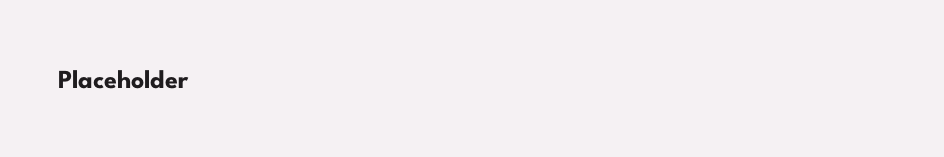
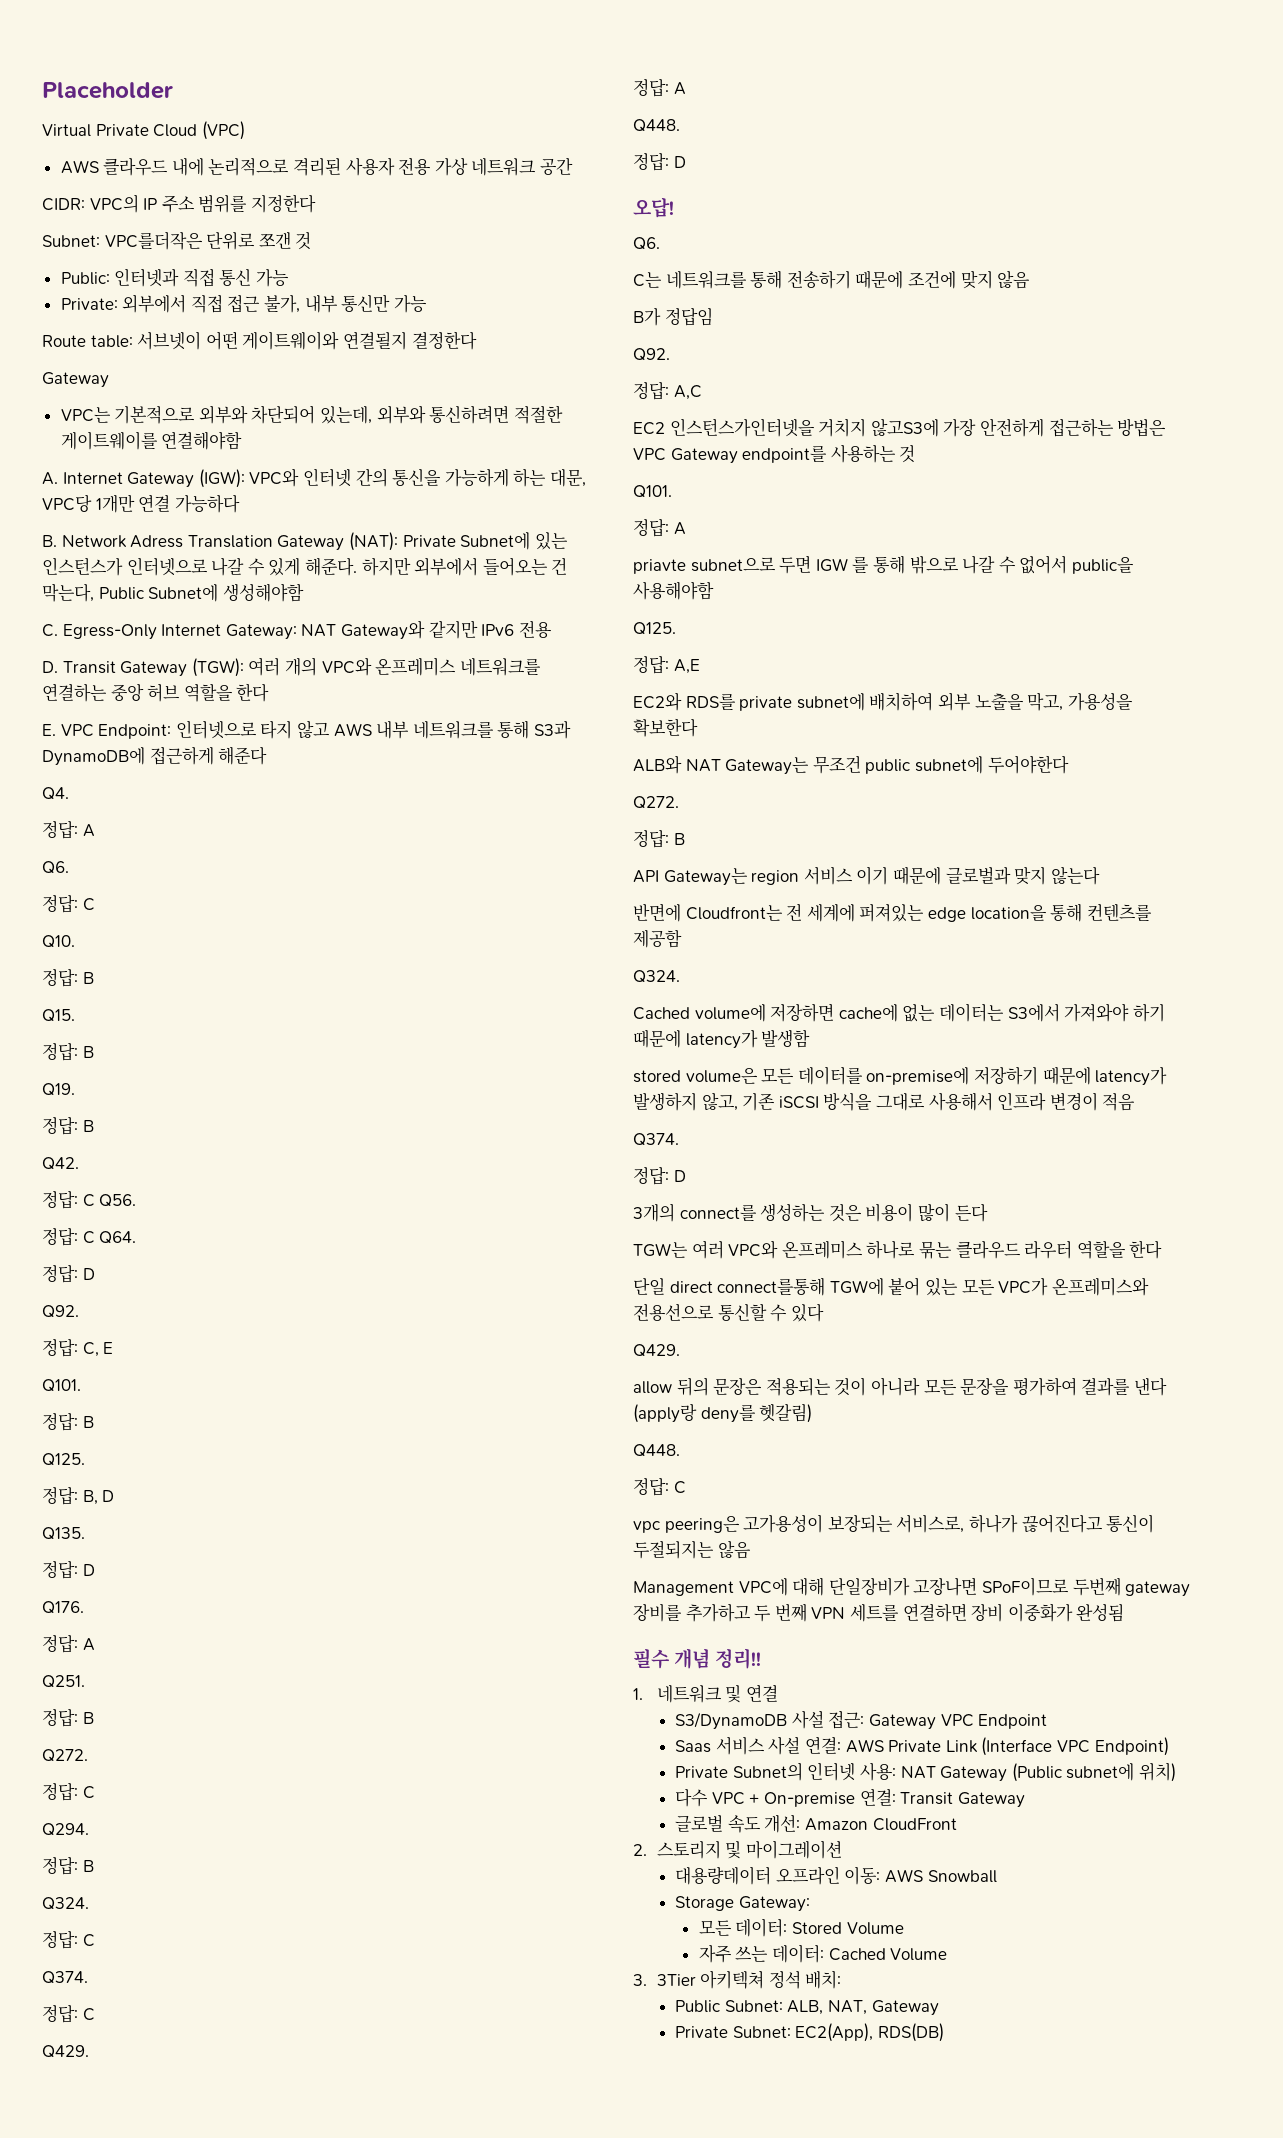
(189, 79) none -> [42,121,245,140] [60,157,574,176] [42,194,316,213] [42,231,312,250] [60,268,290,287] [60,294,427,313] [42,331,477,350] [42,372,109,388] [60,405,563,424] [60,431,243,450] [42,468,586,488] [42,494,240,513] [42,532,568,551] [42,557,568,576] [42,583,304,602] [42,620,552,640] [42,657,541,677] [42,683,270,702] [42,720,571,739] [42,746,268,766] [42,787,69,800] [42,821,95,839] [42,861,69,874] [42,895,95,913] [42,935,75,948] [42,969,94,987] [42,1009,75,1022] [42,1043,94,1061] [42,1083,75,1096] [42,1117,94,1135] [42,1157,79,1170] [42,1191,137,1209] [42,1228,137,1246] [42,1265,95,1283] [42,1305,79,1318] [42,1339,114,1357] [42,1379,81,1392] [42,1413,94,1431] [42,1453,85,1466] [42,1487,115,1505] [42,1527,85,1540] [42,1561,95,1579] [42,1601,84,1614] [42,1635,95,1653] [42,1675,85,1688] [42,1709,94,1727] [42,1749,88,1762] [42,1783,95,1801] [42,1823,89,1836] [42,1857,94,1875] [42,1897,89,1910] [42,1931,95,1949] [42,1971,88,1984] [42,2005,95,2023] [42,2045,89,2058] [633,79,686,97] [633,119,680,132] [633,153,686,171] [633,197,674,218] [633,237,660,250] [633,270,1031,289] [633,308,713,326] [633,348,670,361] [633,382,702,400] [633,418,1167,437] [633,444,916,464] [633,485,672,498] [633,519,686,537] [633,555,1134,574] [633,581,714,600] [633,622,676,635] [633,656,700,674] [633,692,1133,711] [633,718,698,737] [633,755,1069,775] [633,796,679,809] [633,830,685,848] [633,866,1100,886] [633,903,1152,922] [633,929,682,948] [633,970,680,983] [633,1003,1165,1022] [633,1029,811,1049] [633,1066,1168,1086] [633,1092,1136,1111] [633,1133,679,1146] [633,1167,686,1185] [633,1203,988,1222] [633,1240,1163,1259] [633,1277,1149,1296] [633,1303,824,1322] [633,1344,680,1357] [633,1377,1167,1396] [633,1403,813,1423] [633,1444,680,1457] [633,1478,686,1496] [633,1514,1155,1533] [633,1540,751,1559] [633,1577,1191,1597] [633,1603,1125,1622] [633,1648,762,1669] [633,1684,778,1703] [675,1710,1048,1730] [675,1736,1169,1756] [675,1762,1176,1782] [675,1788,1025,1808] [675,1814,957,1833] [633,1840,842,1859] [675,1866,997,1885] [675,1896,810,1912] [698,1918,904,1937] [698,1944,948,1963] [633,1970,842,1989] [675,2000,939,2016] [675,2023,945,2042] // Virtual Private Cloud (VPC) // AWS 클라우드 내에 논리적으로 격리된 사용자 전용 가상 네트워크 공간 // CIDR: VPC의 IP 주소 범위를 지정한다 // Subnet: VPC를더작은 단위로 쪼갠 것 // Public: 인터넷과 직접 통신 가능 // Private: 외부에서 직접 접근 불가, 내부 통신만 가능 // Route table: 서브넷이 어떤 게이트웨이와 연결될지 결정한다 // Gateway // VPC는 기본적으로 외부와 차단되어 있는데, 외부와 통신하려면 적절한 게이트웨이를 연결해야함 // A. Internet Gateway (IGW): VPC와 인터넷 간의 통신을 가능하게 하는 대문, VPC당 1개만 연결 가능하다 // B. Network Adress Translation Gateway (NAT): Private Subnet에 있는 인스턴스가 인터넷으로 나갈 수 있게 해준다. 하지만 외부에서 들어오는 건 막는다, Public Subnet에 생성해야함 // C. Egress-Only Internet Gateway: NAT Gateway와 같지만 IPv6 전용 // D. Transit Gateway (TGW): 여러 개의 VPC와 온프레미스 네트워크를 연결하는 중앙 허브 역할을 한다 // E. VPC Endpoint: 인터넷으로 타지 않고 AWS 내부 네트워크를 통해 S3과 DynamoDB에 접근하게 해준다 // Q4. // 정답: A // Q6. // 정답: C // Q10. // 정답: B // Q15. // 정답: B // Q19. // 정답: B // Q42. // 정답: C Q56. // 정답: C Q64. // 정답: D // Q92. // 정답: C, E // Q101. // 정답: B // Q125. // 정답: B, D // Q135. // 정답: D // Q176. // 정답: A // Q251. // 정답: B // Q272. // 정답: C // Q294. // 정답: B // Q324. // 정답: C // Q374. // 정답: C // Q429. // 정답: A // Q448. // 정답: D // 오답! // Q6. // C는 네트워크를 통해 전송하기 때문에 조건에 맞지 않음 // B가 정답임 // Q92. // 정답: A,C // EC2 인스턴스가인터넷을 거치지 않고S3에 가장 안전하게 접근하는 방법은 VPC Gateway endpoint를 사용하는 것 // Q101. // 정답: A // priavte subnet으로 두면 IGW 를 통해 밖으로 나갈 수 없어서 public을 사용해야함 // Q125. // 정답: A,E // EC2와 RDS를 private subnet에 배치하여 외부 노출을 막고, 가용성을 확보한다 // ALB와 NAT Gateway는 무조건 public subnet에 두어야한다 // Q272. // 정답: B // API Gateway는 region 서비스 이기 때문에 글로벌과 맞지 않는다 // 반면에 Cloudfront는 전 세계에 퍼져있는 edge location을 통해 컨텐츠를 제공함 // Q324. // Cached volume에 저장하면 cache에 없는 데이터는 S3에서 가져와야 하기 때문에 latency가 발생함 // stored volume은 모든 데이터를 on-premise에 저장하기 때문에 latency가 발생하지 않고, 기존 iSCSI 방식을 그대로 사용해서 인프라 변경이 적음 // Q374. // 정답: D // 3개의 connect를 생성하는 것은 비용이 많이 든다 // TGW는 여러 VPC와 온프레미스 하나로 묶는 클라우드 라우터 역할을 한다 // 단일 direct connect를통해 TGW에 붙어 있는 모든 VPC가 온프레미스와 전용선으로 통신할 수 있다 // Q429. // allow 뒤의 문장은 적용되는 것이 아니라 모든 문장을 평가하여 결과를 낸다 (apply랑 deny를 헷갈림) // Q448. // 정답: C // vpc peering은 고가용성이 보장되는 서비스로, 하나가 끊어진다고 통신이 두절되지는 않음 // Management VPC에 대해 단일장비가 고장나면 SPoF이므로 두번째 gateway 장비를 추가하고 두 번째 VPN 세트를 연결하면 장비 이중화가 완성됨 // 필수 개념 정리!! // 1. 네트워크 및 연결 // S3/DynamoDB 사설 접근: Gateway VPC Endpoint // Saas 서비스 사설 연결: AWS Private Link (Interface VPC Endpoint) // Private Subnet의 인터넷 사용: NAT Gateway (Public subnet에 위치) // 다수 VPC + On-premise 연결: Transit Gateway // 글로벌 속도 개선: Amazon CloudFront // 2. 스토리지 및 마이그레이션 // 대용량데이터 오프라인 이동: AWS Snowball // Storage Gateway: // 모든 데이터: Stored Volume // 자주 쓰는 데이터: Cached Volume // 3. 3Tier 아키텍쳐 정석 배치: // Public Subnet: ALB, NAT, Gateway // Private Subnet: EC2(App), RDS(DB)

